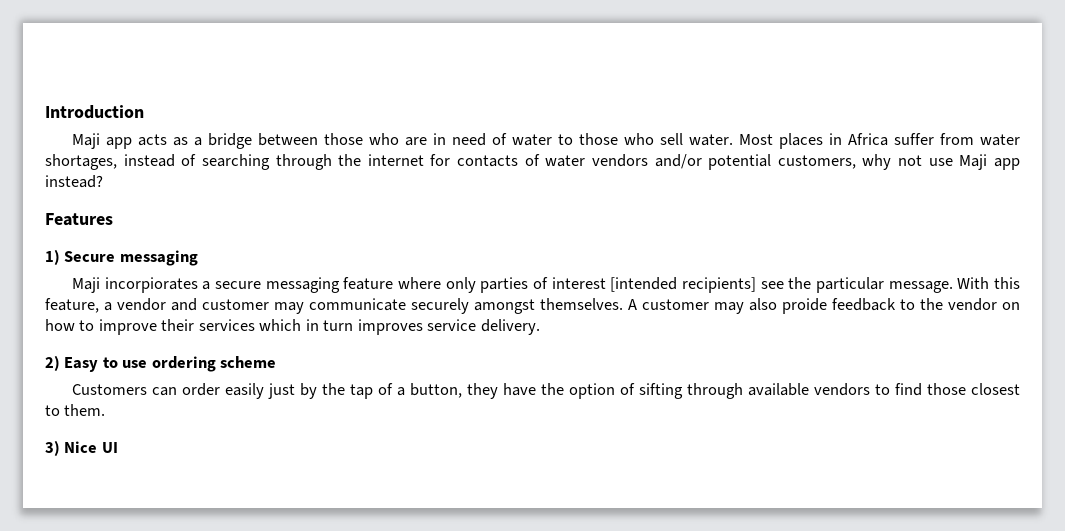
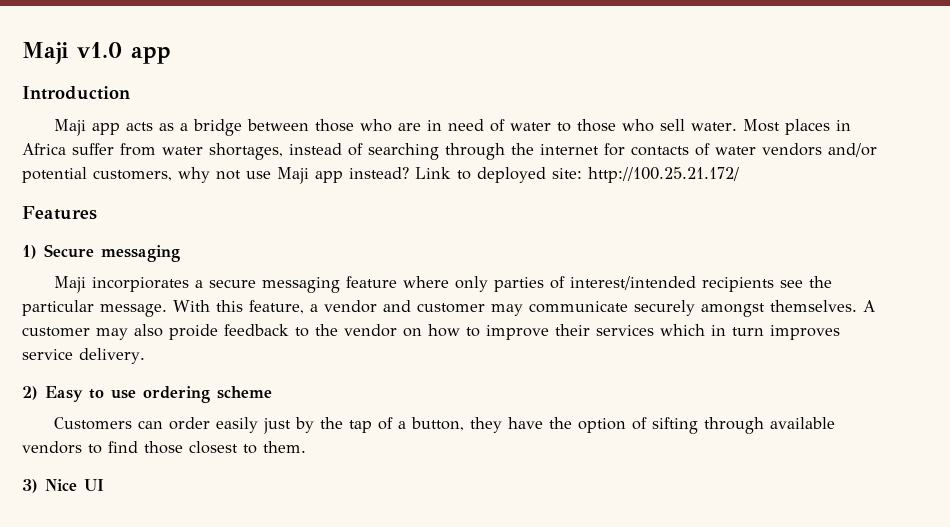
(45, 112) none -> [22,42,171,64] Maji v1.0 app //
(103, 181) none -> [415,167,739,183] Link to deployed site: http://100.25.21.172/
[551,277,757,293] interest [intended recipients] -> [569,276,774,292] interest/intended recipients

